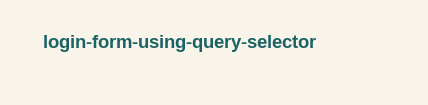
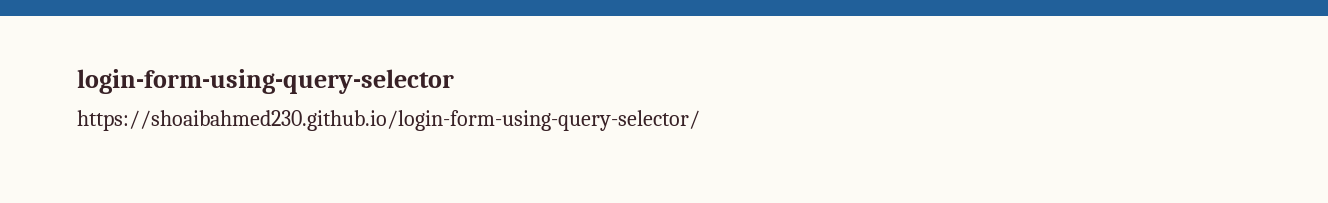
(316, 43) none -> [77,110,700,131] // https://shoaibahmed230.github.io/login-form-using-query-selector/

